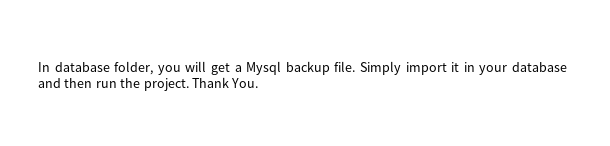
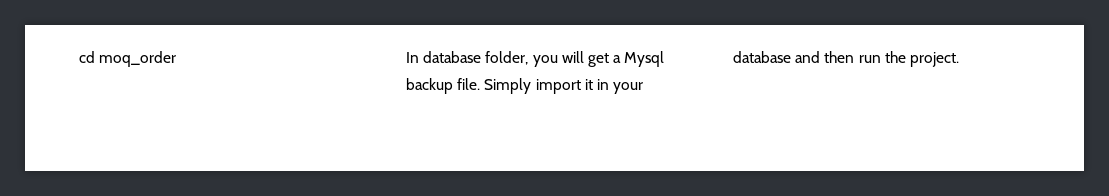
(38, 67) none -> [79,51,177,67] cd moq_order //
[191,77,259,88] Thank You. -> (959, 59) none

